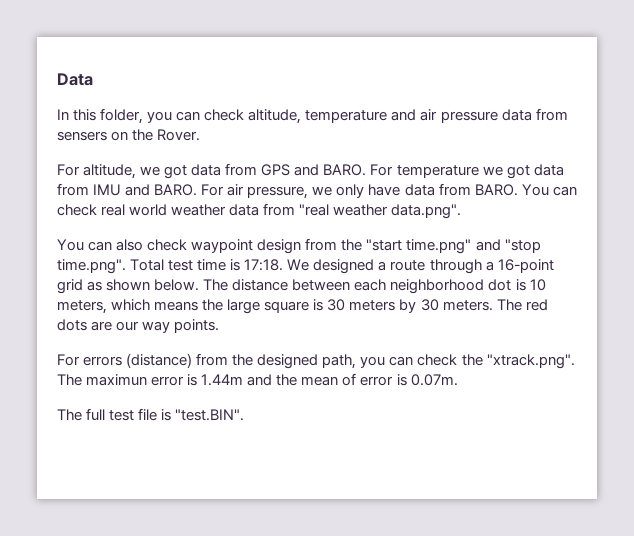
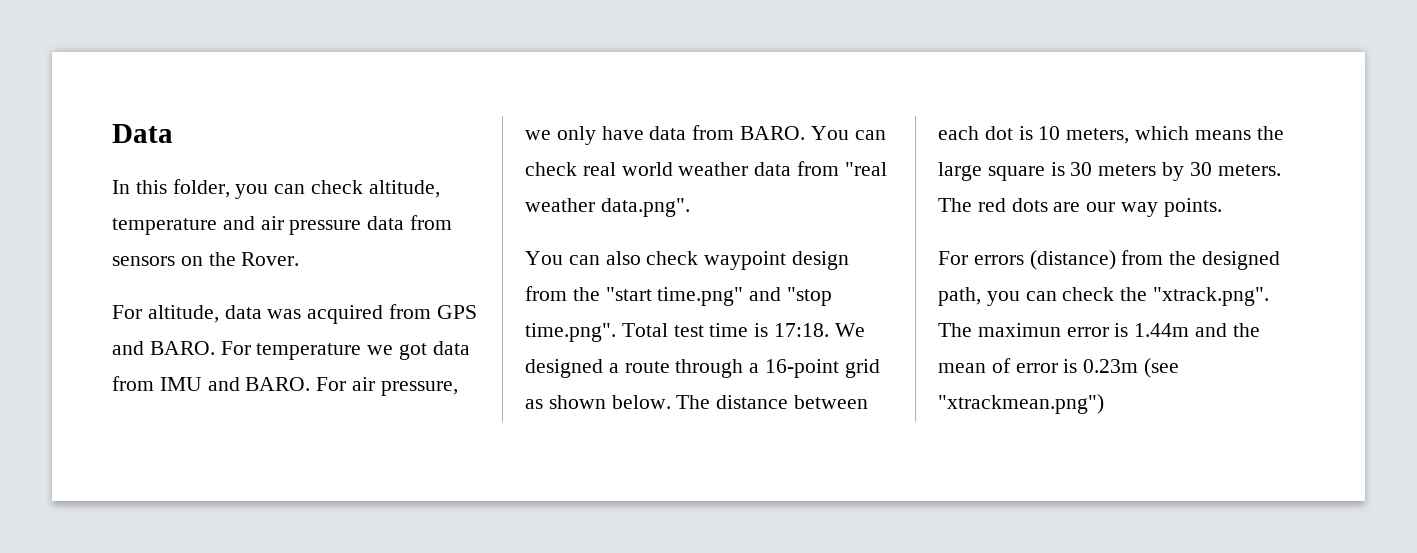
[57,131,107,141] sensers -> [112,256,175,266] sensors
[140,164,222,179] we got data -> [224,305,384,324] data was acquired
[390,279,485,294] neighborhood -> (979, 133) none
[410,374,458,386] [57,408,245,421] 0.07m. // The full test file is "test.BIN". -> [1083,358,1180,378] [938,394,1104,414] 0.23m (see "xtrackmean.png")

